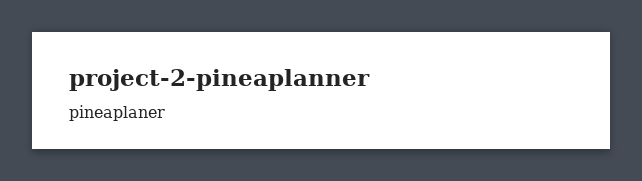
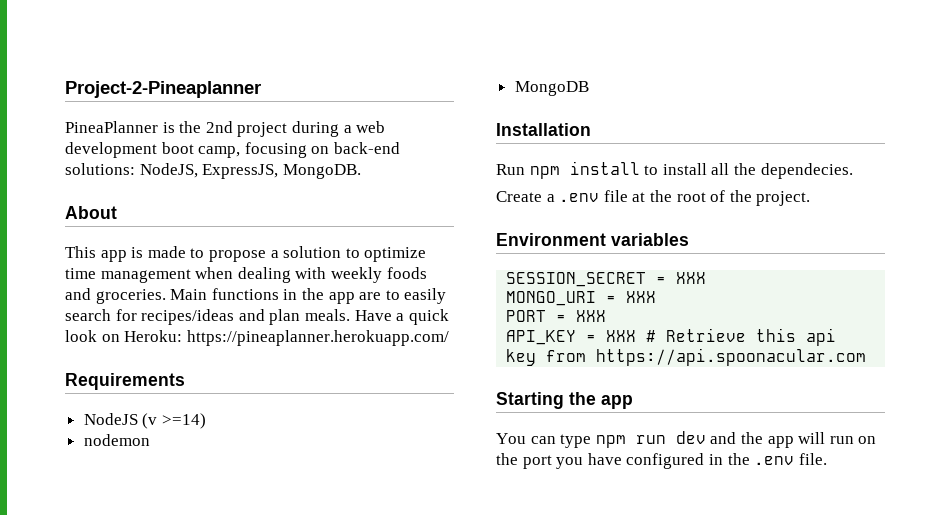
[69,69,370,91] [69,105,165,121] project-2-pineaplanner // pineaplaner -> [65,81,261,98] [65,121,386,137] [65,142,400,158] [65,163,361,179] [65,206,117,219] [65,246,427,262] [65,267,427,283] [65,288,447,304] [65,309,449,325] [65,330,449,346] [65,373,185,390] [83,413,206,429] [83,434,150,446] [514,81,589,96] [496,123,591,136] [496,161,853,179] [496,190,811,206] [496,233,689,246] [506,272,707,287] [506,291,657,306] [506,310,607,322] [506,328,837,346] [506,348,867,366] [496,392,633,409] [496,431,877,448] [496,453,827,469] Project-2-Pineaplanner // PineaPlanner is the 2nd project during a web development boot camp, focusing on back-end solutions: NodeJS, ExpressJS, MongoDB. // About // This app is made to propose a solution to optimize time management when dealing with weekly foods and groceries. Main functions in the app are to easily search for recipes/ideas and plan meals. Have a quick look on Heroku: https://pineaplanner.herokuapp.com/ // Requirements // NodeJS (v >=14) // nodemon // MongoDB // Installation // Run npm install to install all the dependecies. // Create a .env file at the root of the project. // Environment variables // SESSION_SECRET = XXX // MONGO_URI = XXX // PORT = XXX // API_KEY = XXX # Retrieve this api key from https://api.spoonacular.com // Starting the app // You can type npm run dev and the app will run on the port you have configured in the .env file.

